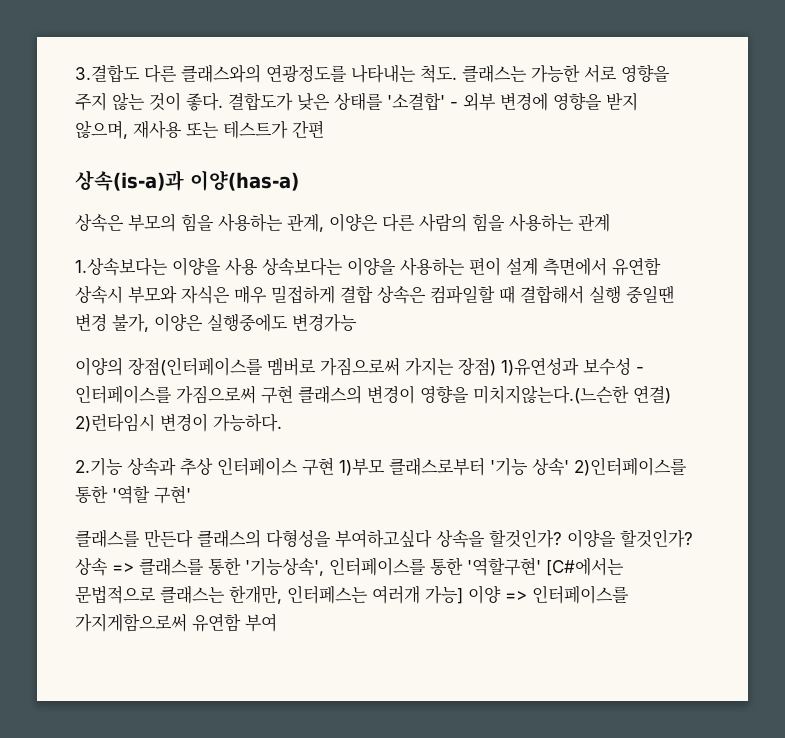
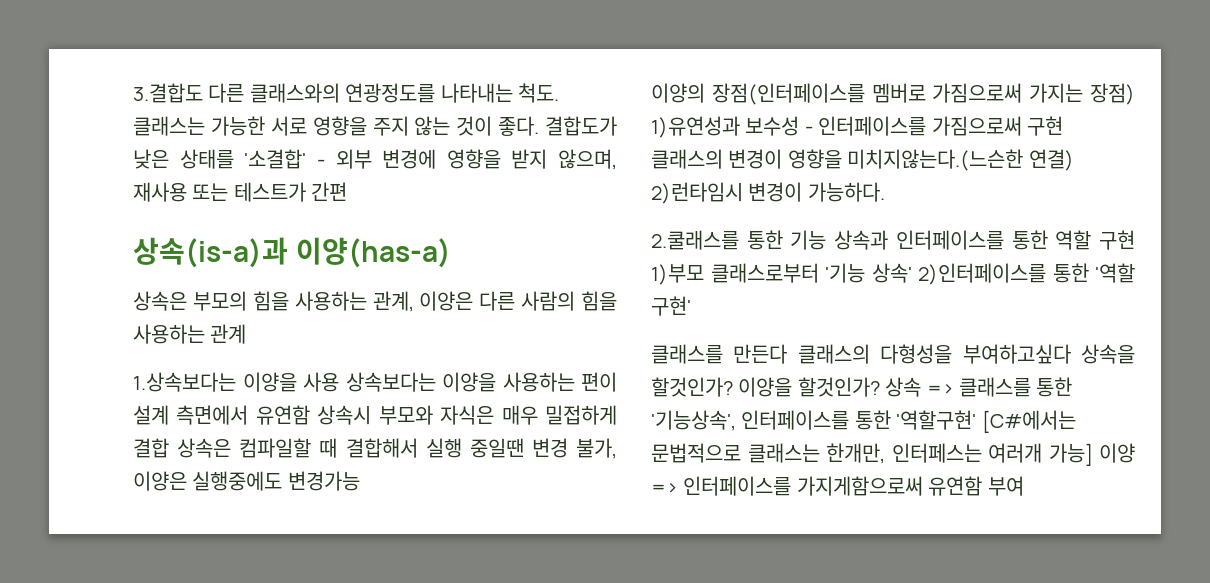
[75,457,298,476] 2.기능 상속과 추상 인터페이스 -> [651,230,1092,250] 2.쿨래스를 통한 기능 상속과 인터페이스를 통한 역할

